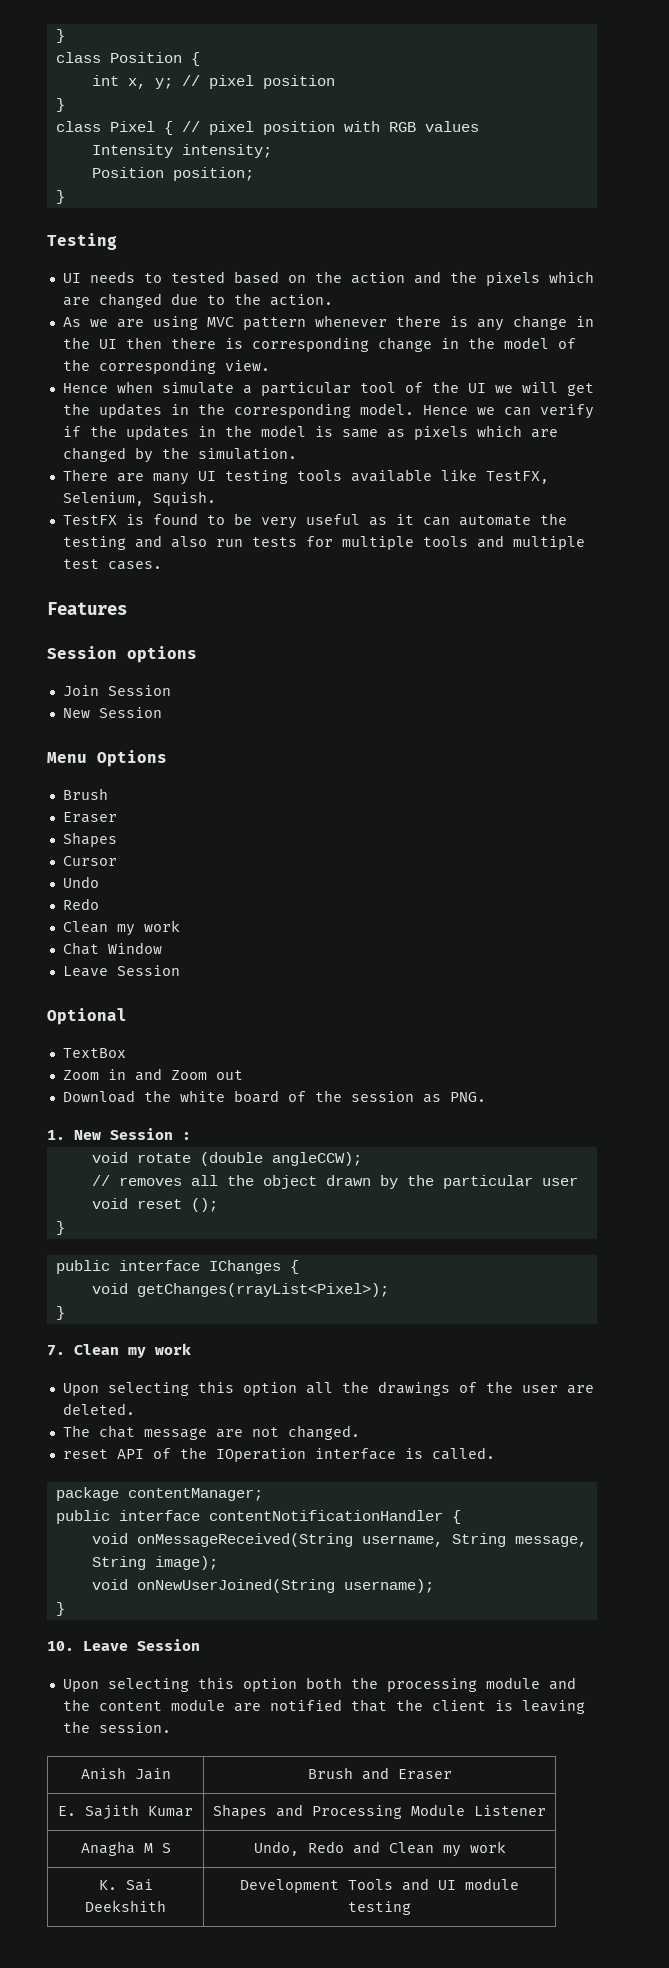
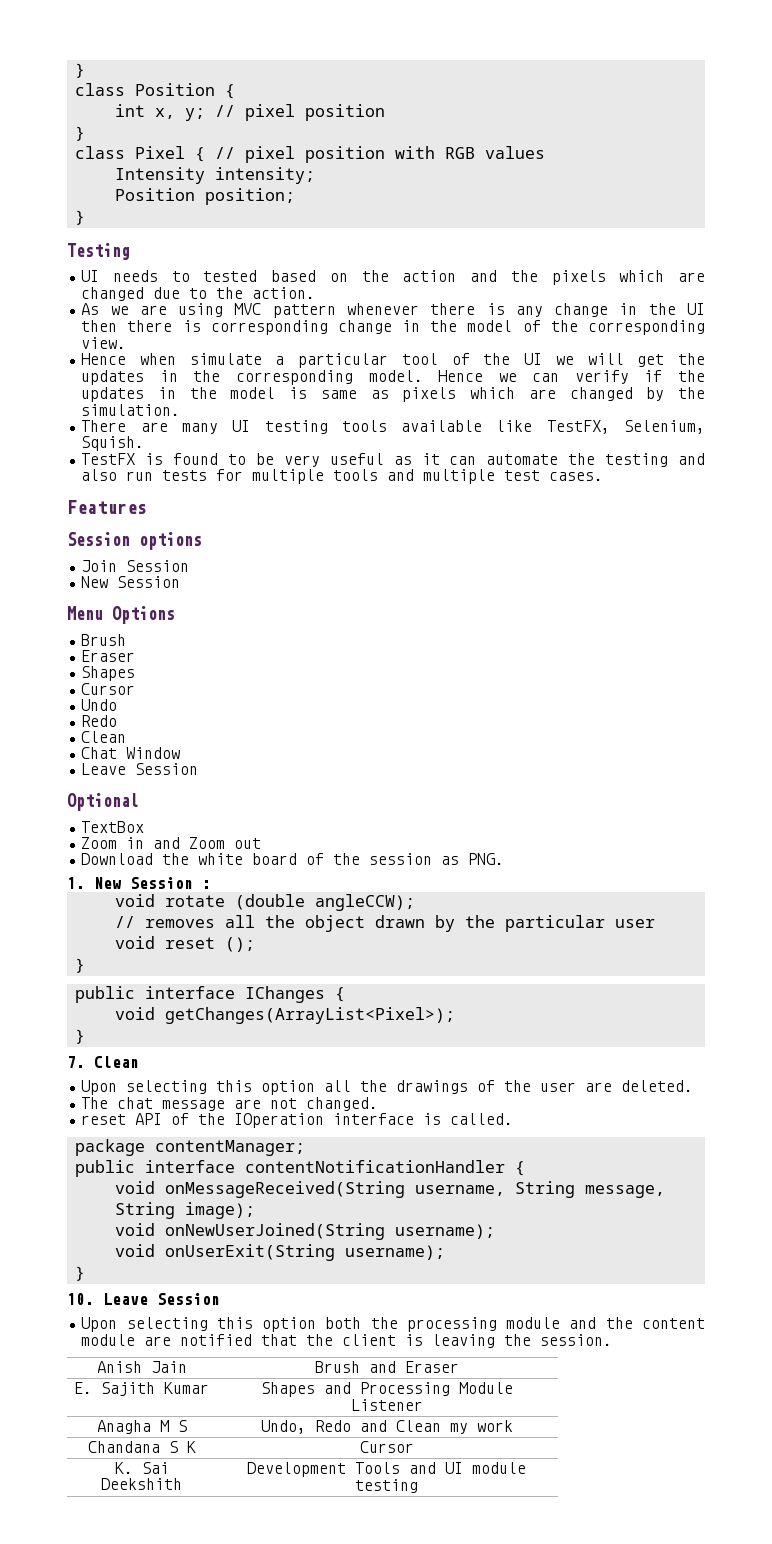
[116,920,180,936] my work -> (127, 737) none
[136,1283,389,1297] getChanges(rrayList<Pixel>); -> [164,1007,455,1024] getChanges(ArrayList<Pixel>);
[128,1343,191,1358] my work -> (139, 1062) none
(434, 1586) none -> [114,1244,445,1261] // void onUserExit(String username);
(506, 1847) none -> [87,1441,196,1453] [359,1441,414,1453] // Chandana S K | Cursor

